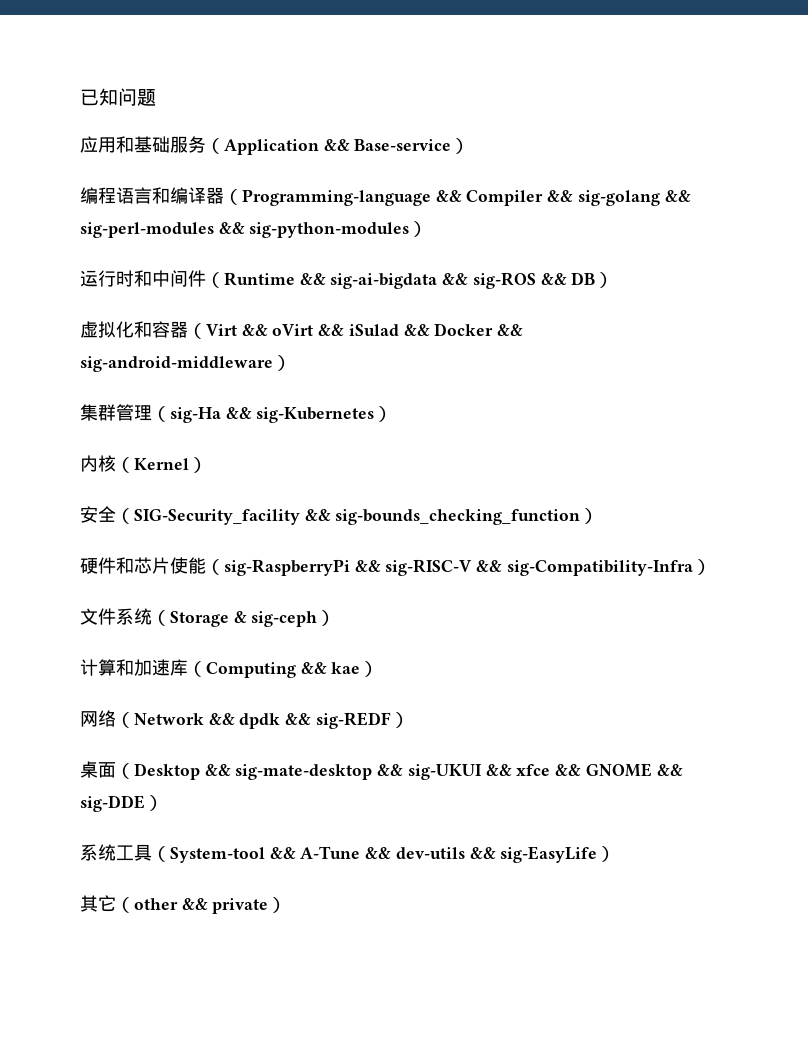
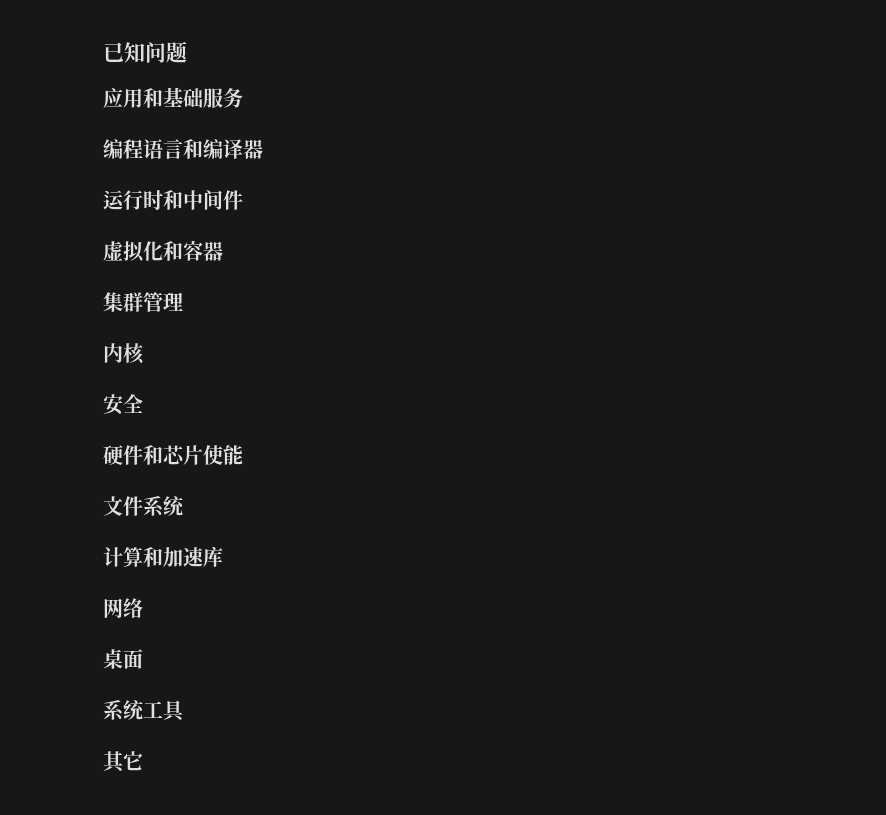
[206,138,470,155] （Application && Base-service） -> (243, 98) none
[224,189,691,206] [80,221,428,238] [80,270,614,289] [80,321,524,339] [80,355,291,372] [80,404,393,423] （Programming-language && Compiler && sig-golang && sig-perl-modules && sig-python-modules） // 运行时和中间件（Runtime && sig-ai-bigdata && sig-ROS && DB） // 虚拟化和容器（Virt && oVirt && iSulad && Docker && sig-android-middleware） // 集群管理（sig-Ha && sig-Kubernetes） -> [103,190,243,210] [103,240,223,262] [103,292,183,312] // 运行时和中间件 // 虚拟化和容器 // 集群管理
[116,457,207,473] （Kernel） -> (145, 353) none
[116,508,599,525] （SIG-Security_facility && sig-bounds_checking_function） -> (143, 403) none
[206,559,711,576] [80,608,336,627] [80,659,379,678] [80,710,409,729] [80,761,683,780] [80,795,163,812] [80,844,616,863] [80,895,287,914] （sig-RaspberryPi && sig-RISC-V && sig-Compatibility-Infra） // 文件系统（Storage & sig-ceph） // 计算和加速库（Computing && kae） // 网络（Network && dpdk && sig-REDF） // 桌面（Desktop && sig-mate-desktop && sig-UKUI && xfce && GNOME && sig-DDE） // 系统工具（System-tool && A-Tune && dev-utils && sig-EasyLife） // 其它（other && private） -> [103,495,184,517] [103,546,223,567] [103,598,143,618] [103,649,143,669] [103,699,186,722] [103,751,143,773] // 文件系统 // 计算和加速库 // 网络 // 桌面 // 系统工具 // 其它

